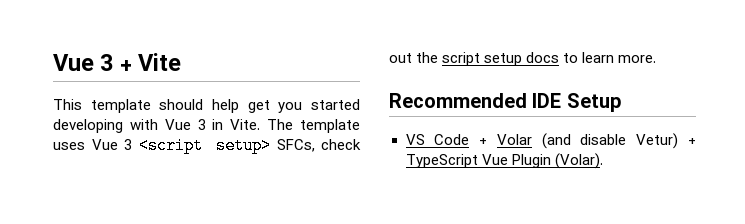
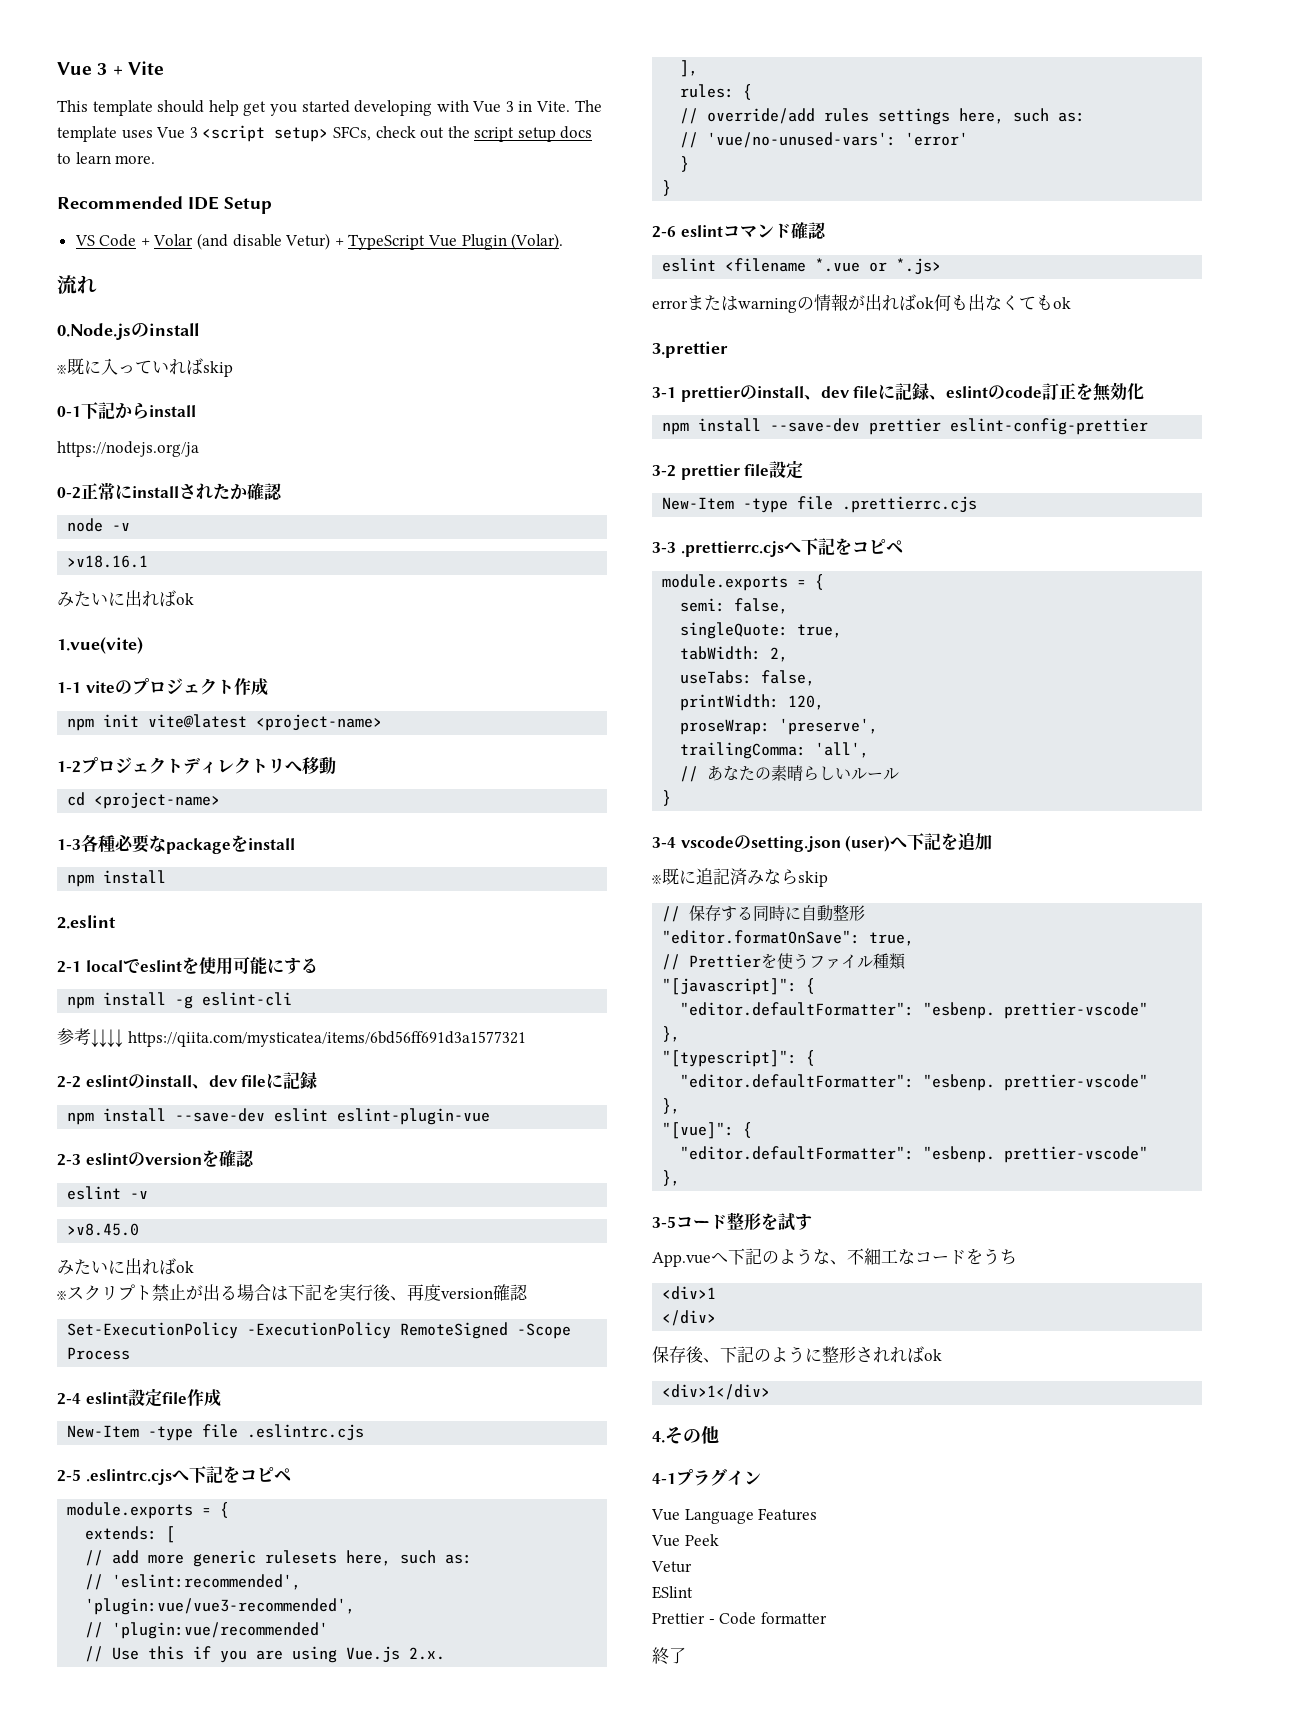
(603, 161) none -> [57,275,97,294] [57,323,199,340] [57,358,233,377] [57,402,196,419] [57,441,199,457] [57,482,283,500] [67,518,131,532] [67,555,149,568] [57,590,194,607] [57,637,143,654] [57,678,268,696] [67,714,383,731] [57,756,336,775] [67,792,221,809] [57,834,295,854] [67,870,167,887] [57,915,116,929] [57,956,318,975] [67,992,293,1009] [57,1028,526,1047] [57,1072,318,1089] [67,1108,491,1125] [57,1150,255,1167] [67,1186,149,1200] [67,1223,140,1236] [57,1258,194,1275] [57,1284,528,1302] [67,1322,572,1339] [67,1347,131,1360] [57,1388,221,1407] [67,1424,365,1441] [57,1466,291,1485] [67,1502,230,1519] [85,1526,176,1543] [85,1550,473,1567] [85,1574,302,1590] [85,1598,356,1615] [85,1622,329,1639] [85,1646,446,1663] [680,60,699,77] [680,84,753,100] [680,108,1086,125] [680,132,969,148] [680,156,690,172] [662,180,672,196] [652,222,827,239] [662,258,942,275] [652,294,1071,313] [652,341,728,358] [652,382,1145,402] [662,418,1149,435] [652,460,804,480] [662,496,978,513] [652,538,903,557] [662,574,825,591] [680,598,789,614] [680,622,843,639] [680,646,789,662] [680,670,816,686] [680,694,825,711] [680,718,879,735] [680,742,870,759] [680,765,900,782] [662,790,672,806] [652,832,993,852] [652,868,828,887] [662,904,866,922] [662,930,915,946] [662,953,907,970] [662,978,816,995] [680,1002,1149,1019] [662,1026,681,1042] [662,1050,816,1067] [680,1074,1149,1091] [662,1098,681,1114] [662,1122,753,1139] [680,1146,1149,1163] [662,1170,681,1186] [652,1212,812,1231] [652,1248,1017,1267] [662,1286,717,1300] [662,1310,717,1326] [652,1346,942,1363] [662,1384,771,1400] [652,1426,719,1444] [652,1469,761,1486] [651,1508,818,1524] [651,1534,719,1547] [651,1561,692,1573] [652,1586,693,1599] [652,1612,827,1625] [652,1647,686,1665] // 流れ // 0.Node.jsのinstall // ※既に入っていればskip // 0-1下記からinstall // https://nodejs.org/ja // 0-2正常にinstallされたか確認 // node -v // >v18.16.1 // みたいに出ればok // 1.vue(vite) // 1-1 viteのプロジェクト作成 // npm init vite@latest <project-name> // 1-2プロジェクトディレクトリへ移動 // cd <project-name> // 1-3各種必要なpackageをinstall // npm install // 2.eslint // 2-1 localでeslintを使用可能にする // npm install -g eslint-cli // 参考↓↓↓↓ https://qiita.com/mysticatea/items/6bd56ff691d3a1577321 // 2-2 eslintのinstall、dev fileに記録 // npm install --save-dev eslint eslint-plugin-vue // 2-3 eslintのversionを確認 // eslint -v // >v8.45.0 // みたいに出ればok // ※スクリプト禁止が出る場合は下記を実行後、再度version確認 // Set-ExecutionPolicy -ExecutionPolicy RemoteSigned -Scope Process // 2-4 eslint設定file作成 // New-Item -type file .eslintrc.cjs // 2-5 .eslintrc.cjsへ下記をコピペ // module.exports = { // extends: [ // // add more generic rulesets here, such as: // // 'eslint:recommended', // 'plugin:vue/vue3-recommended', // // 'plugin:vue/recommended' // // Use this if you are using Vue.js 2.x. // ], // rules: { // // override/add rules settings here, such as: // // 'vue/no-unused-vars': 'error' // } // } // 2-6 eslintコマンド確認 // eslint <filename *.vue or *.js> // errorまたはwarningの情報が出ればok何も出なくてもok // 3.prettier // 3-1 prettierのinstall、dev fileに記録、eslintのcode訂正を無効化 // npm install --save-dev prettier eslint-config-prettier // 3-2 prettier file設定 // New-Item -type file .prettierrc.cjs // 3-3 .prettierrc.cjsへ下記をコピペ // module.exports = { // semi: false, // singleQuote: true, // tabWidth: 2, // useTabs: false, // printWidth: 120, // proseWrap: 'preserve', // trailingComma: 'all', // // あなたの素晴らしいルール // } // 3-4 vscodeのsetting.json (user)へ下記を追加 // ※既に追記済みならskip // // 保存する同時に自動整形 // "editor.formatOnSave": true, // // Prettierを使うファイル種類 // "[javascript]": { // "editor.defaultFormatter": "esbenp. prettier-vscode" // }, // "[typescript]": { // "editor.defaultFormatter": "esbenp. prettier-vscode" // }, // "[vue]": { // "editor.defaultFormatter": "esbenp. prettier-vscode" // }, // 3-5コード整形を試す // App.vueへ下記のような、不細工なコードをうち // <div>1 // </div> // 保存後、下記のように整形されればok // <div>1</div> // 4.その他 // 4-1プラグイン // Vue Language Features // Vue Peek // Vetur // ESlint // Prettier - Code formatter // 終了

